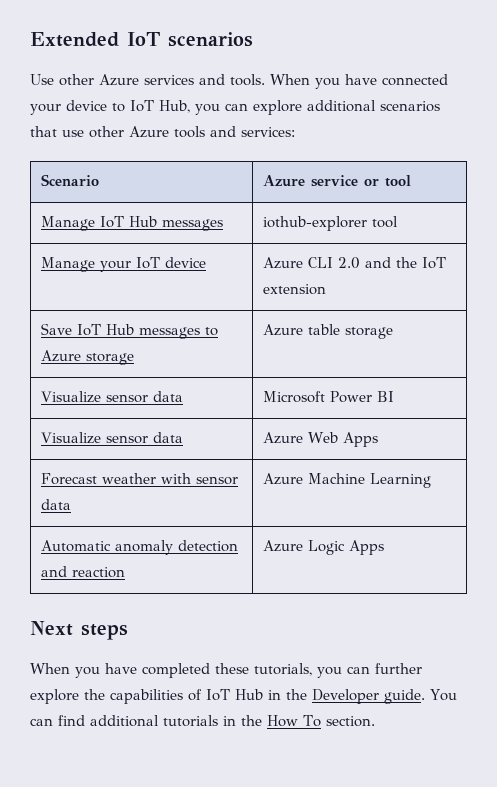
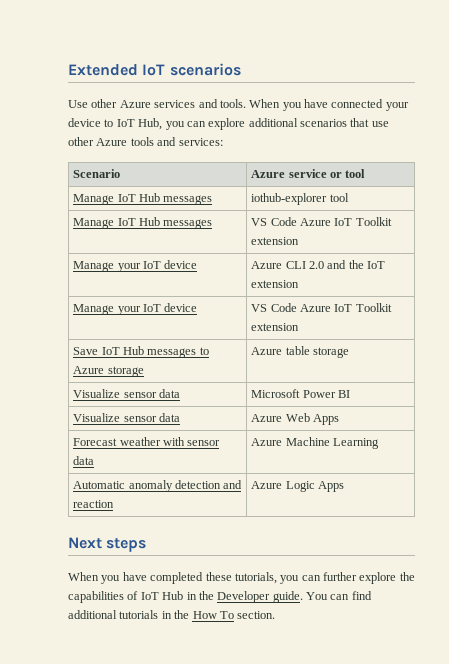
(399, 222) none -> [73,217,213,229] [251,217,392,226] [251,237,300,245] // Manage IoT Hub messages | VS Code Azure IoT Toolkit extension
(327, 289) none -> [73,303,198,315] [251,303,392,312] [251,323,300,331] // Manage your IoT device | VS Code Azure IoT Toolkit extension

